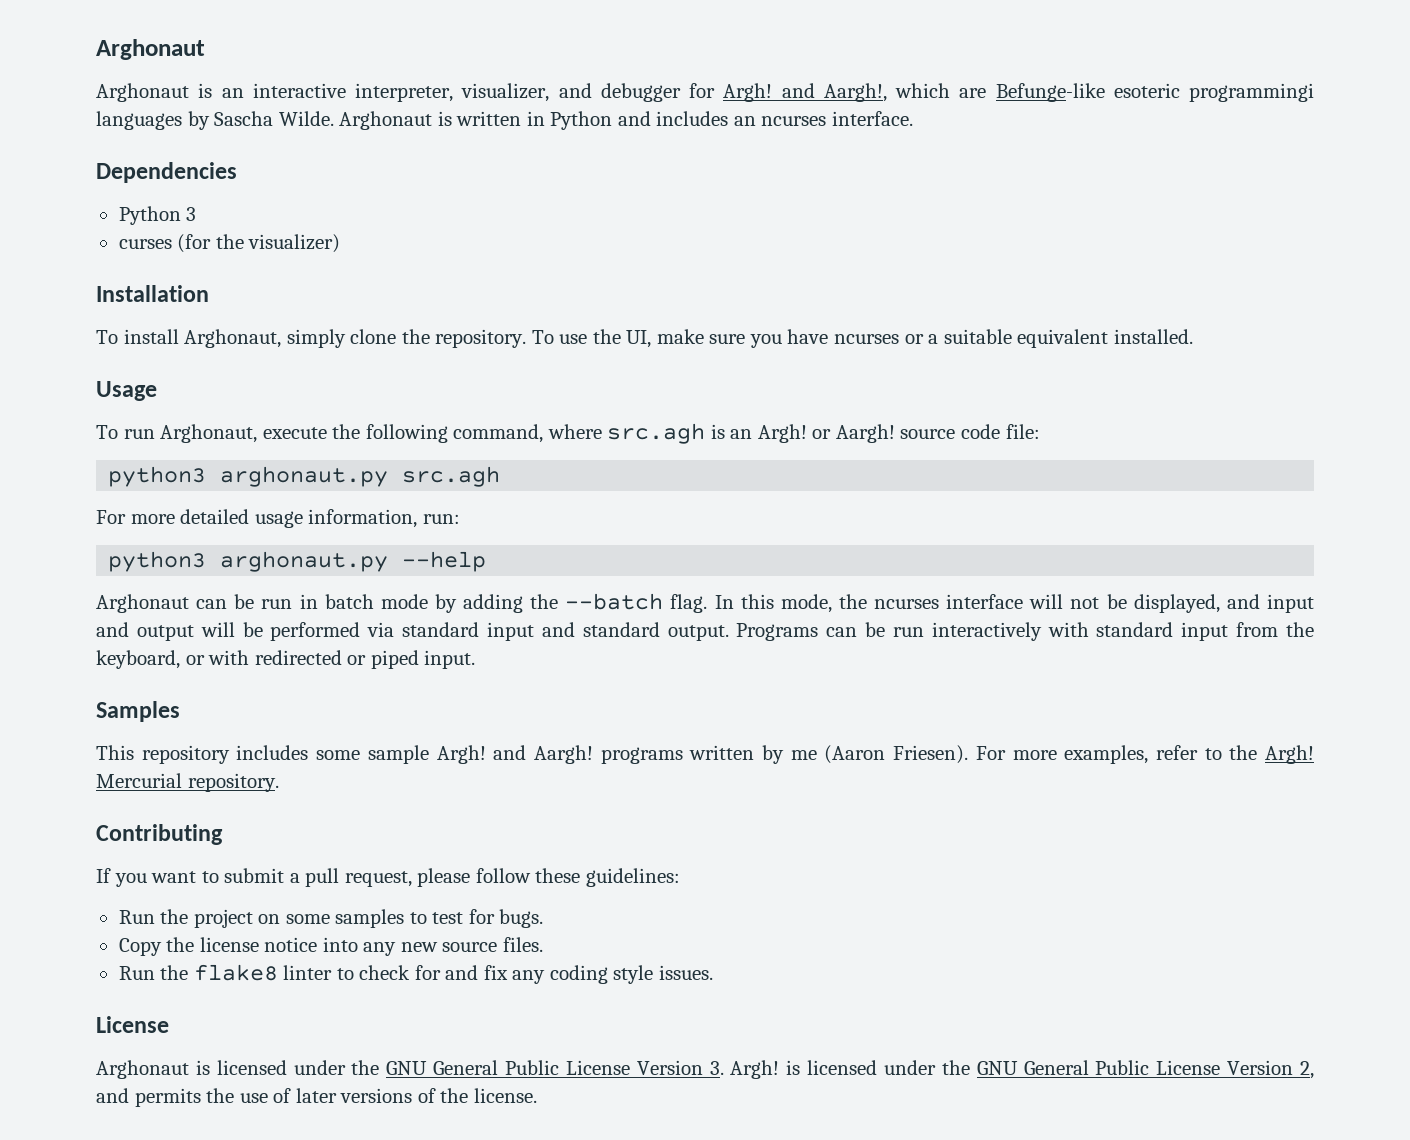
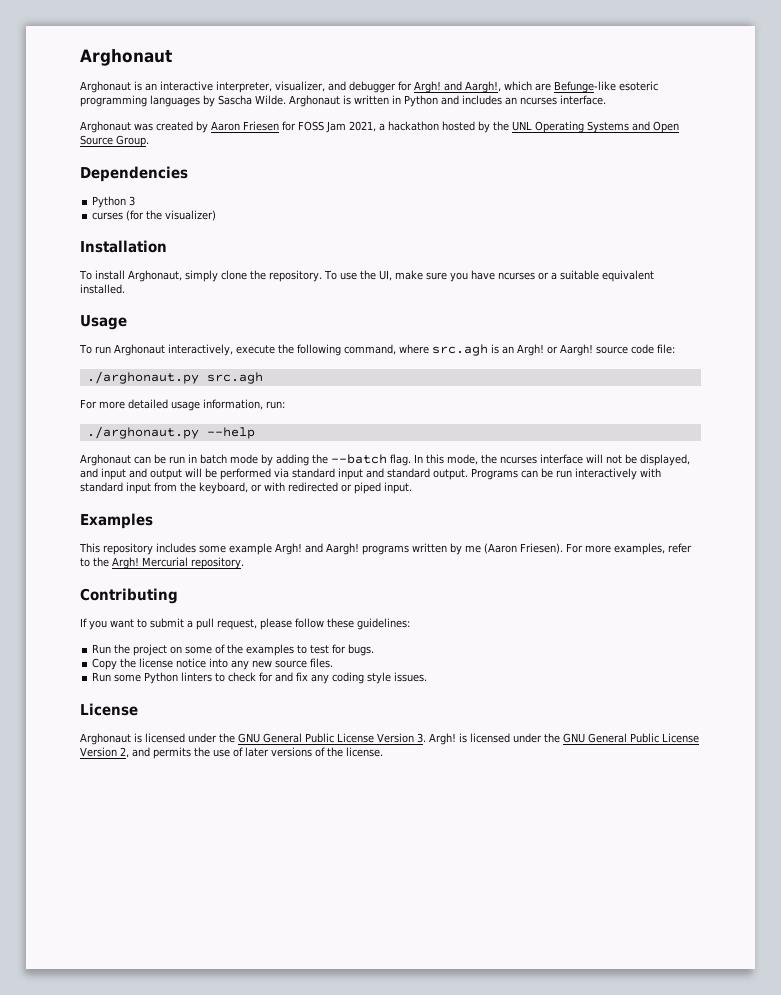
[1189,83,1314,102] programmingi -> [80,95,147,107] programming
(913, 118) none -> [80,121,679,133] [80,135,149,147] // Arghonaut was created by Aaron Friesen for FOSS Jam 2021, a hackathon hosted by the UNL Operating Systems and Open Source Group.
[160,424,258,443] Arghonaut, -> [113,344,233,356] Arghonaut interactively,
[108,466,389,487] python3 arghonaut.py -> [86,371,199,384] ./arghonaut.py
[108,551,389,572] python3 arghonaut.py -> [86,426,199,439] ./arghonaut.py
[96,701,180,722] Samples -> [80,513,153,529] Examples
[367,745,429,764] sample -> [229,543,272,555] example
[335,909,405,928] samples -> [215,644,295,656] of the examples
[160,964,333,981] the flake8 linter -> [114,672,213,684] some Python linters

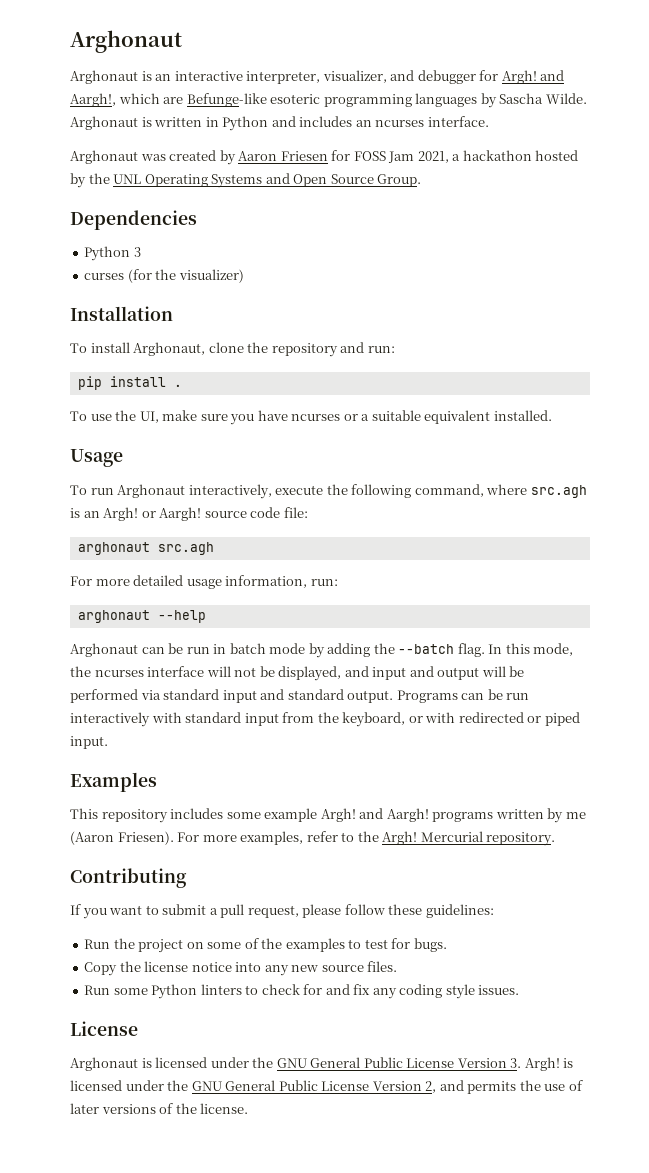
[184,270,218,282] simply -> (206, 349) none
[268,270,322,282] repository. -> [271,342,395,357] [77,376,182,390] repository and run: // pip install . //
[86,371,199,384] ./arghonaut.py -> [77,542,150,555] arghonaut
[86,426,199,439] ./arghonaut.py -> [77,610,150,623] arghonaut

